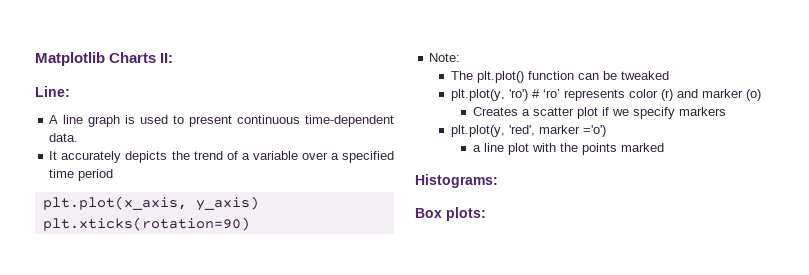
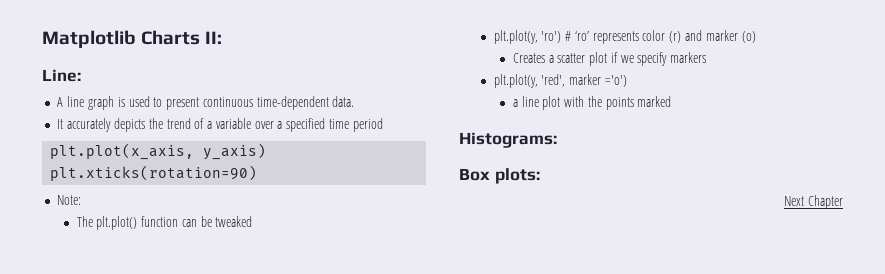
(486, 214) none -> [784,195,843,209] // Next Chapter

